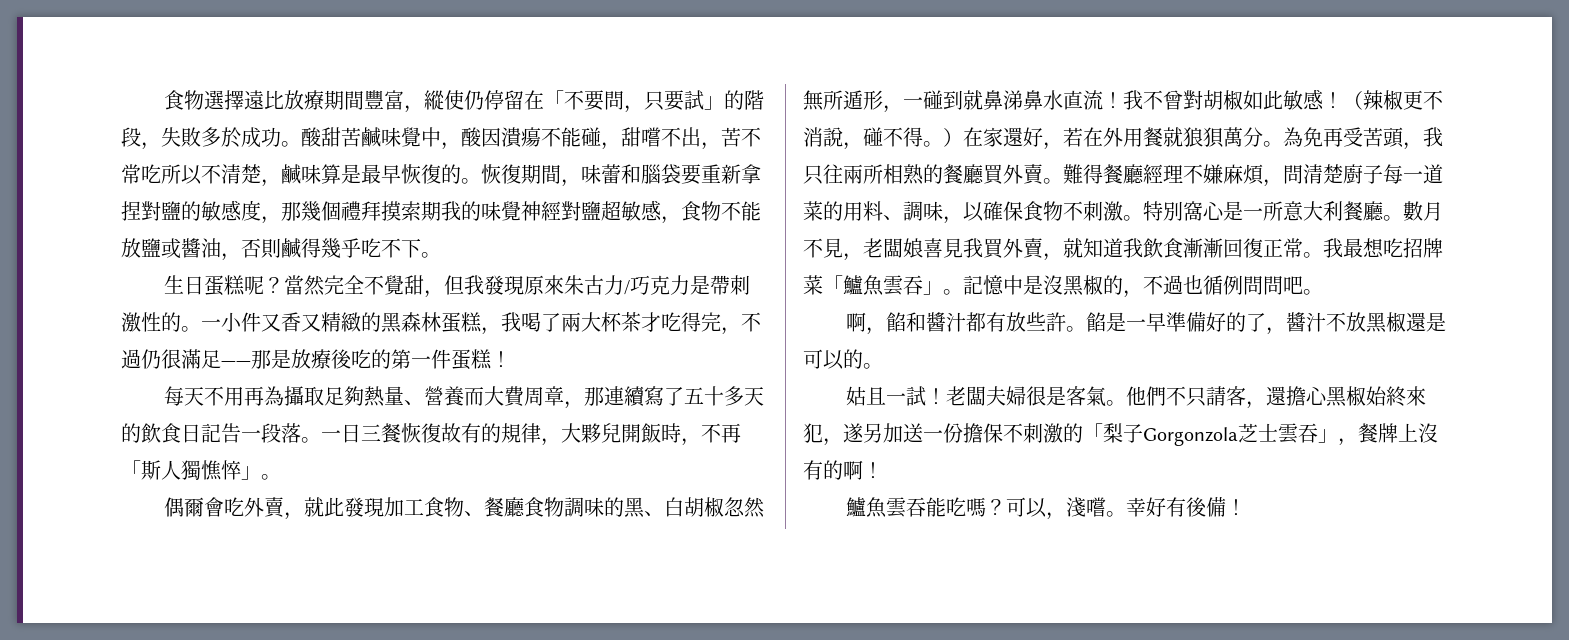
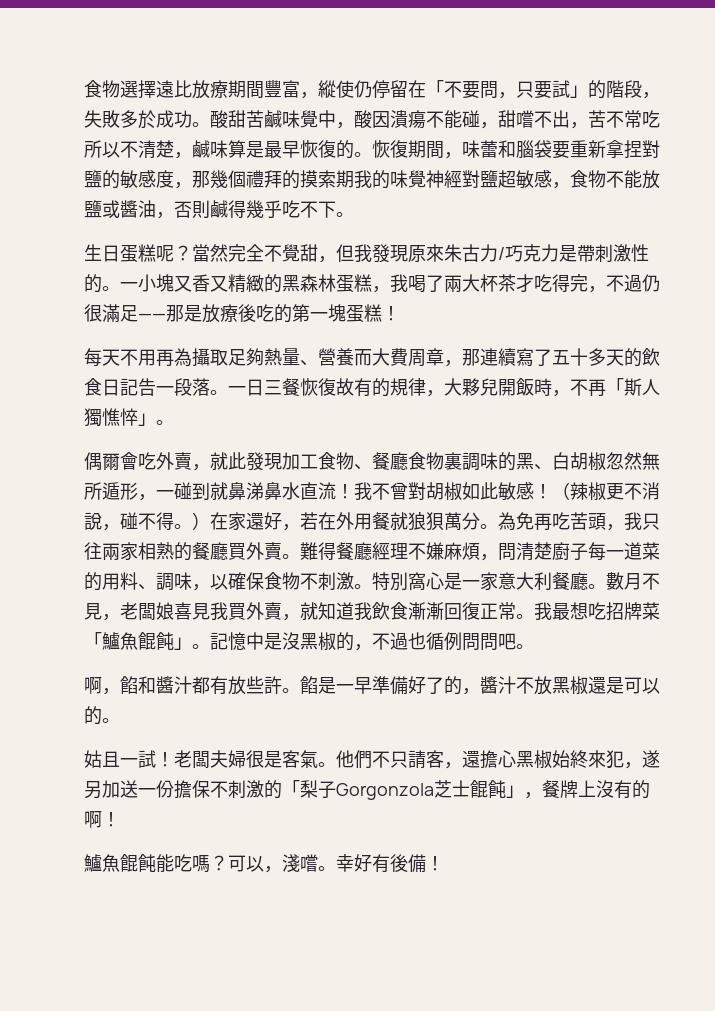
(381, 211) none -> [282,170,300,189] 的
[241,312,261,332] 件 -> [156,274,174,292] 塊
[431,349,451,369] 件 -> [328,304,346,322] 塊
(564, 507) none -> [444,452,462,470] 裏
[1343,127,1363,147] 受 -> [552,512,570,530] 吃
[863,164,883,184] 所 -> [120,542,138,561] 家
[1263,201,1283,221] 所 -> [480,572,498,591] 家
[883,275,923,296] 雲吞 -> [138,632,174,650] 餛飩
[1225,312,1266,332] 的了 -> [426,676,462,695] 了的
[1278,423,1318,444] 雲吞 -> [470,780,506,798] 餛飩
[885,497,926,518] 雲吞 -> [120,854,156,872] 餛飩

